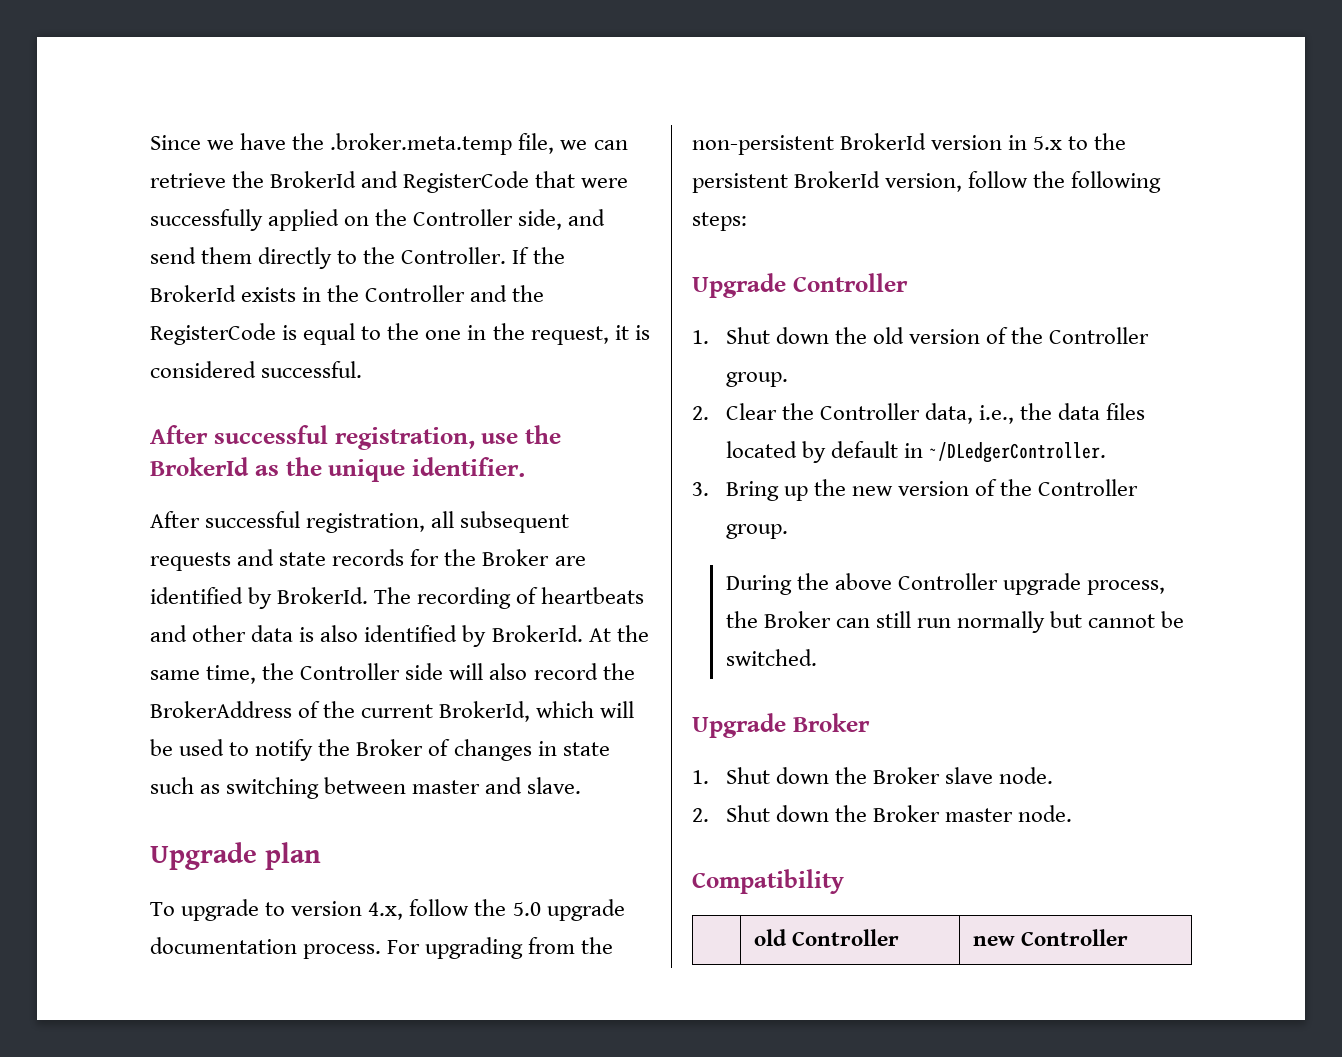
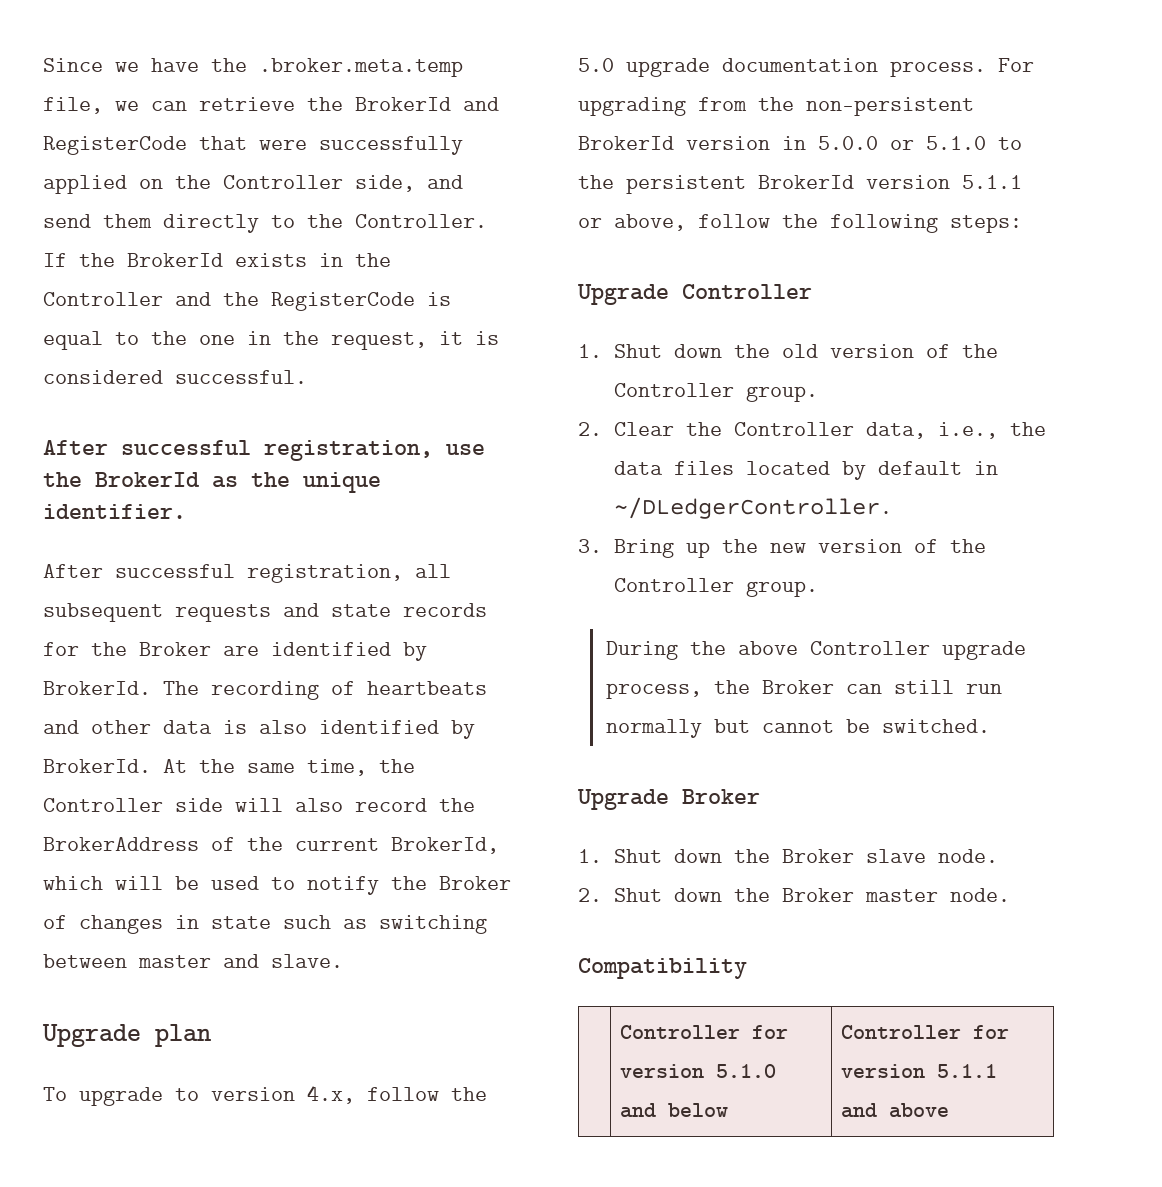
[1033,136,1063,150] 5.x -> [818,136,986,150] 5.0.0 or 5.1.0
[885,173,963,192] version, -> [866,175,1022,189] [578,214,686,231] version 5.1.1 or above,
[753,929,900,946] [972,929,1129,946] old Controller | new Controller -> [620,1025,789,1039] [620,1064,777,1078] [620,1103,729,1118] [841,1025,1010,1039] [841,1064,998,1078] [841,1103,950,1118] Controller for version 5.1.0 and below | Controller for version 5.1.1 and above

